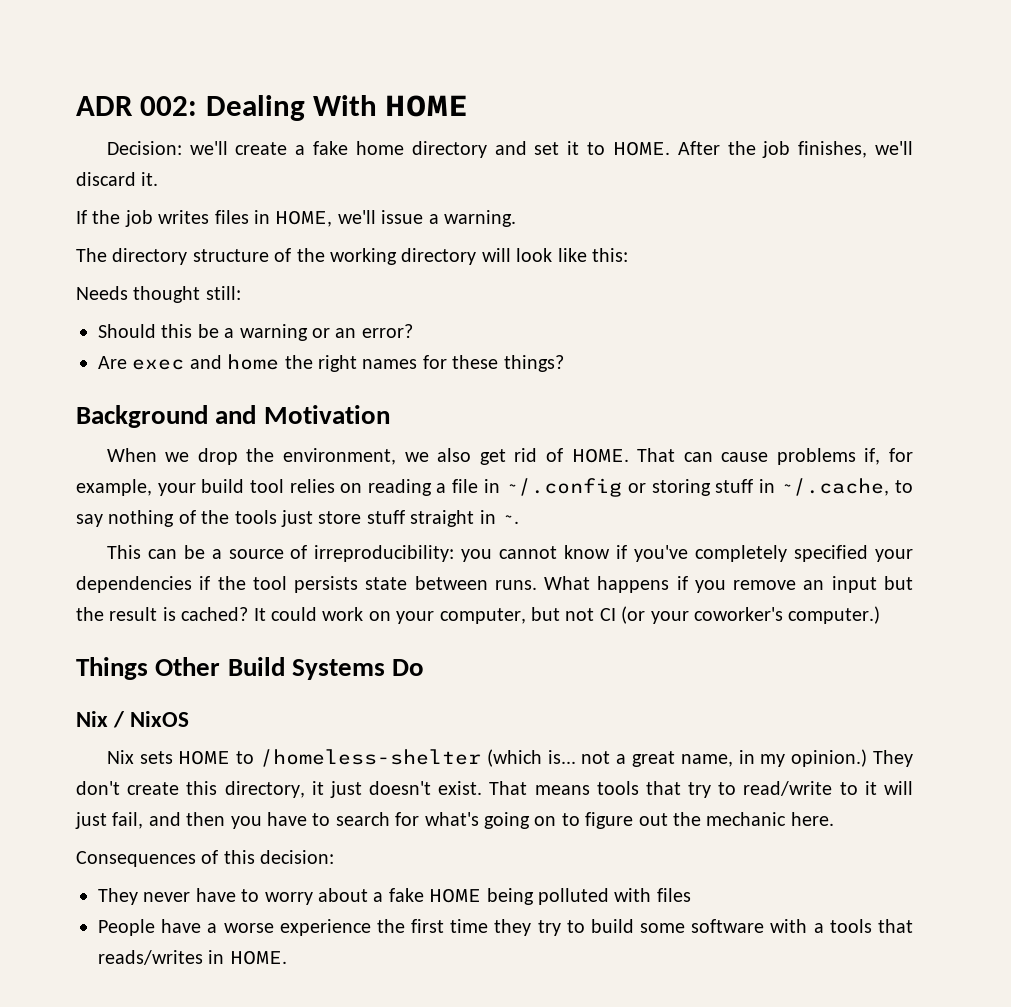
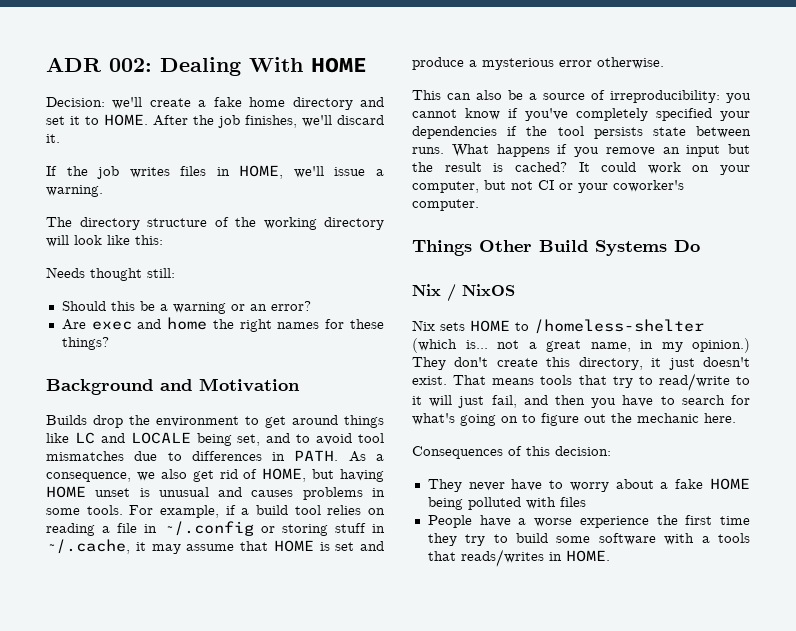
[106,448,397,465] When we drop the environment, -> [46,415,384,428] [46,432,384,446] [46,450,384,462] [46,472,131,482] Builds drop the environment to get around things like LC and LOCALE being set, and to avoid tool mismatches due to differences in PATH. As a consequence,
[571,448,913,465] [76,479,196,496] HOME. That can cause problems if, for example, your -> [262,468,384,482] [46,486,385,500] [46,505,250,518] HOME, but having HOME unset is unusual and causes problems in some tools. For example, if a
[895,480,913,493] [76,510,519,527] to say nothing of the tools just store stuff straight in ~. -> [135,540,384,554] [412,57,664,70] it may assume that HOME is set and produce a mysterious error otherwise.
(177, 554) none -> [476,90,502,100] also
[621,606,646,624] (or -> [559,183,573,190] or
[788,606,881,624] computer.) -> [412,199,479,211] computer.

